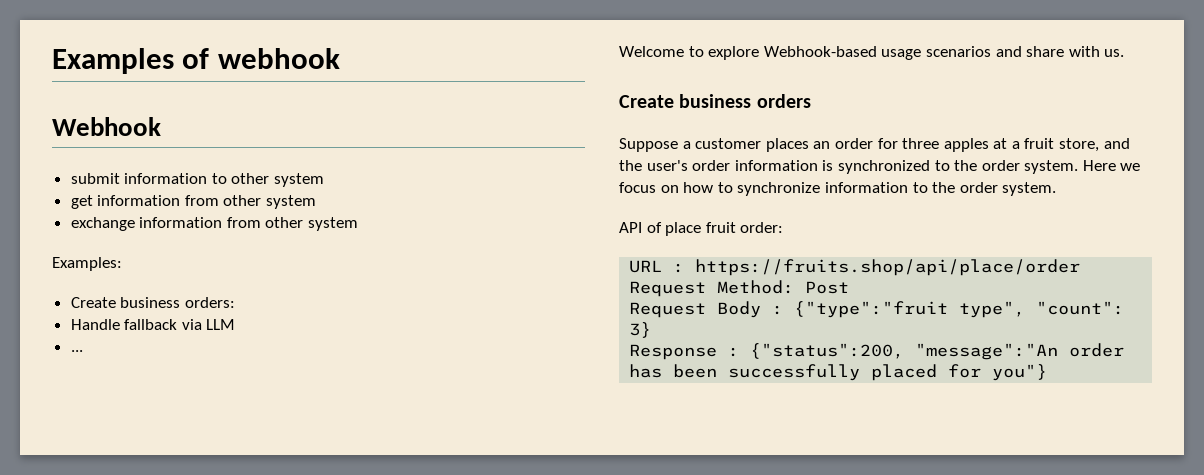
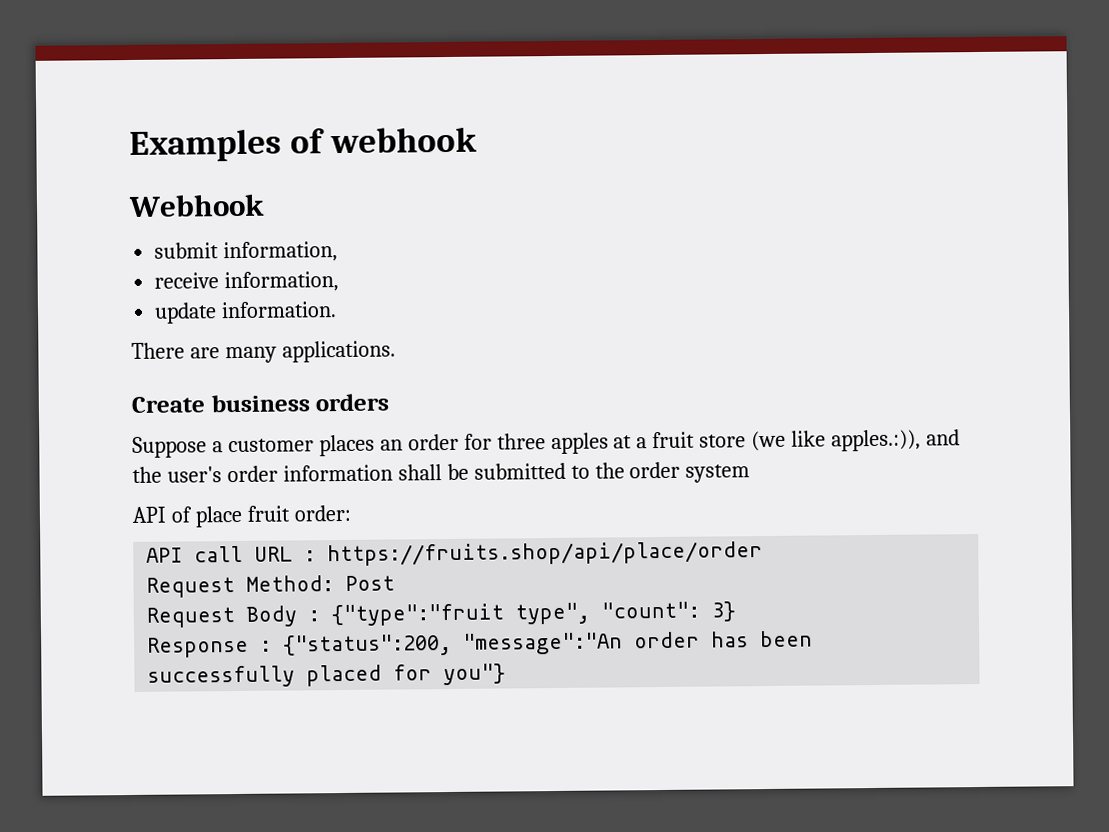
[124,173,325,187] [70,195,317,209] [70,217,359,231] [52,257,122,271] [70,297,235,308] [70,319,236,330] [70,350,83,352] [619,46,1125,60] information to other system // get information from other system // exchange information from other system // Examples: // Create business orders: // Handle fallback via LLM // ... // Welcome to explore Webhook-based usage scenarios and share with us. -> [223,241,339,263] [154,271,340,293] [154,301,338,324] [131,340,396,364] information, // receive information, // update information. // There are many applications.
[1059,138,1100,152] store, -> [699,429,922,452] store (we like apples.:)),
[822,160,1141,174] [619,182,1057,196] is synchronized to the order system. Here we focus on how to synchronize information to the order system. -> [397,461,751,483] shall be submitted to the order system
(784, 227) none -> [146,545,244,563] API call

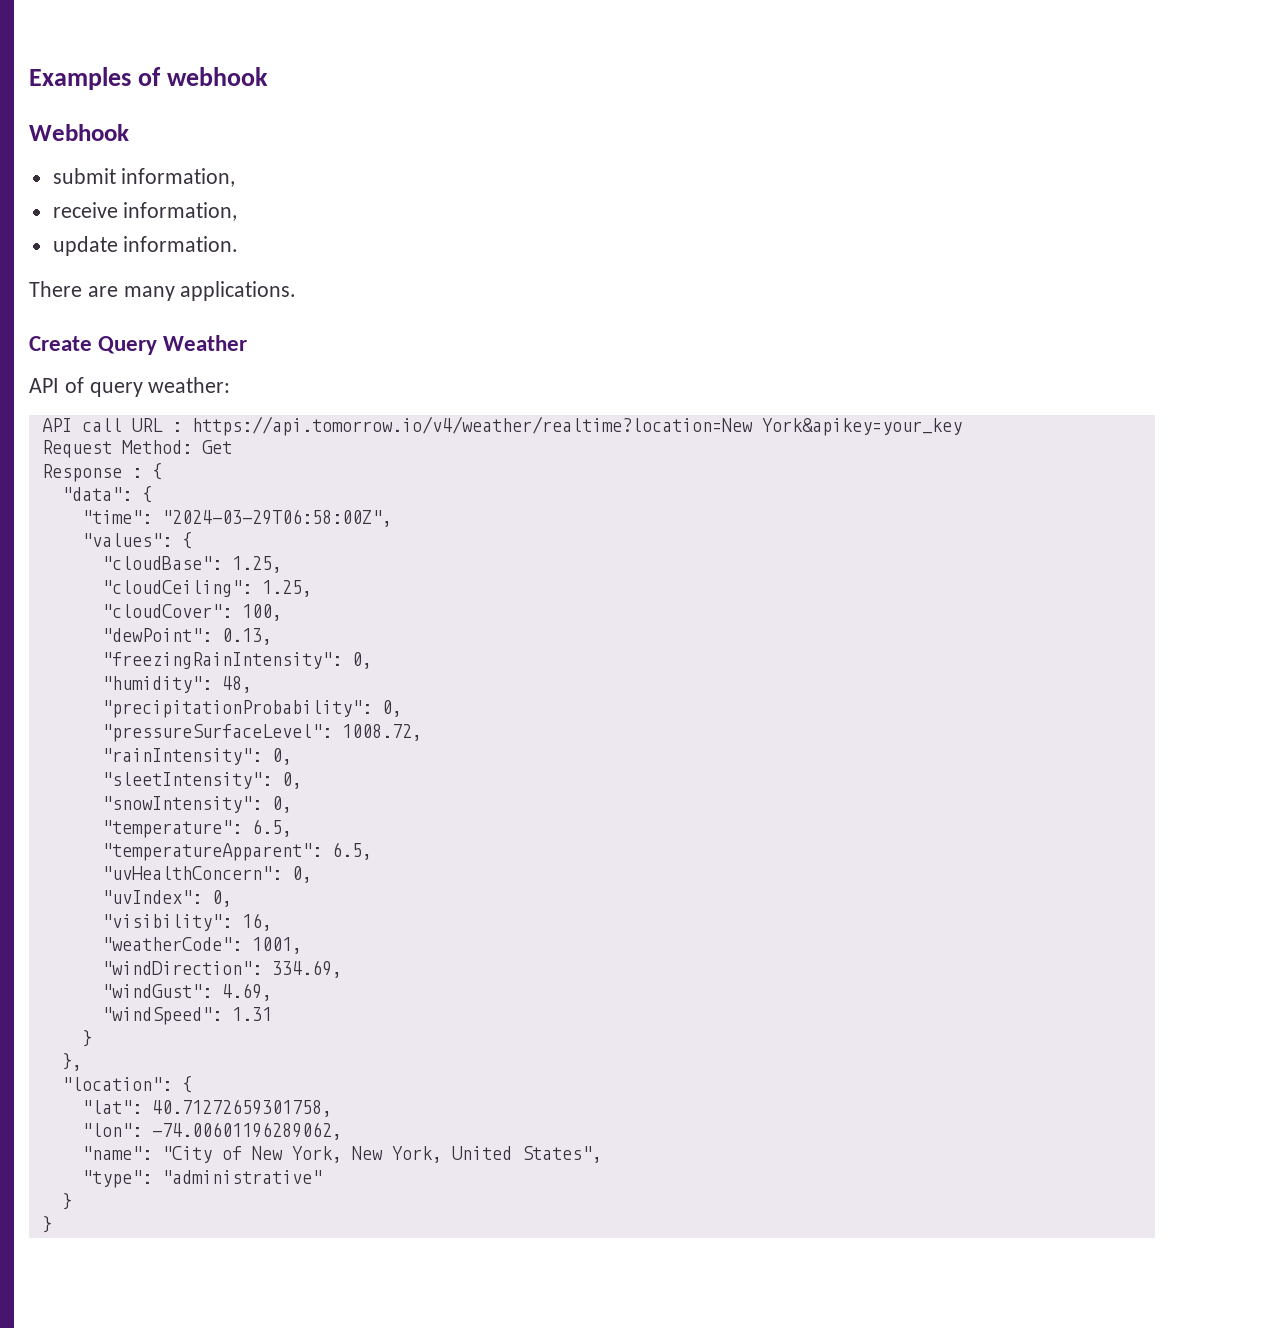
[210,393,390,413] [132,429,961,458] [132,461,751,483] business orders // Suppose a customer places an order for three apples at a fruit store (we like apples.:)), and the user's order information shall be submitted to the order system -> [98,335,248,355] Query Weather
[194,504,351,528] place fruit order: -> [89,377,231,397] query weather:
[327,541,764,567] https://fruits.shop/api/place/order -> [191,416,962,436] https://api.tomorrow.io/v4/weather/realtime?location=New York&apikey=your_key
[345,575,396,591] [146,601,737,628] [147,630,814,658] [147,663,507,688] Post // Request Body : {"type":"fruit type", "count": 3} // Response : {"status":200, "message":"An order has been successfully placed for you"} -> [201,440,232,454] [41,463,162,482] [61,486,152,503] [81,509,392,527] [81,532,192,549] [101,556,282,573] [101,580,312,597] [101,604,282,621] [101,628,272,645] [101,652,372,669] [101,676,252,693] [101,700,402,718] [101,724,422,742] [101,748,292,765] [101,772,302,789] [101,796,292,813] [101,819,292,838] [101,842,372,861] [101,866,312,883] [101,890,232,907] [101,913,272,931] [101,937,302,954] [101,960,342,978] [101,983,272,1001] [101,1007,272,1025] [81,1030,92,1047] [61,1053,82,1071] [61,1076,192,1093] [81,1099,332,1117] [81,1122,342,1140] [81,1146,602,1163] [81,1170,322,1188] [61,1193,72,1210] [41,1216,52,1233] Get // Response : { // "data": { // "time": "2024-03-29T06:58:00Z", // "values": { // "cloudBase": 1.25, // "cloudCeiling": 1.25, // "cloudCover": 100, // "dewPoint": 0.13, // "freezingRainIntensity": 0, // "humidity": 48, // "precipitationProbability": 0, // "pressureSurfaceLevel": 1008.72, // "rainIntensity": 0, // "sleetIntensity": 0, // "snowIntensity": 0, // "temperature": 6.5, // "temperatureApparent": 6.5, // "uvHealthConcern": 0, // "uvIndex": 0, // "visibility": 16, // "weatherCode": 1001, // "windDirection": 334.69, // "windGust": 4.69, // "windSpeed": 1.31 // } // }, // "location": { // "lat": 40.71272659301758, // "lon": -74.00601196289062, // "name": "City of New York, New York, United States", // "type": "administrative" // } // }

